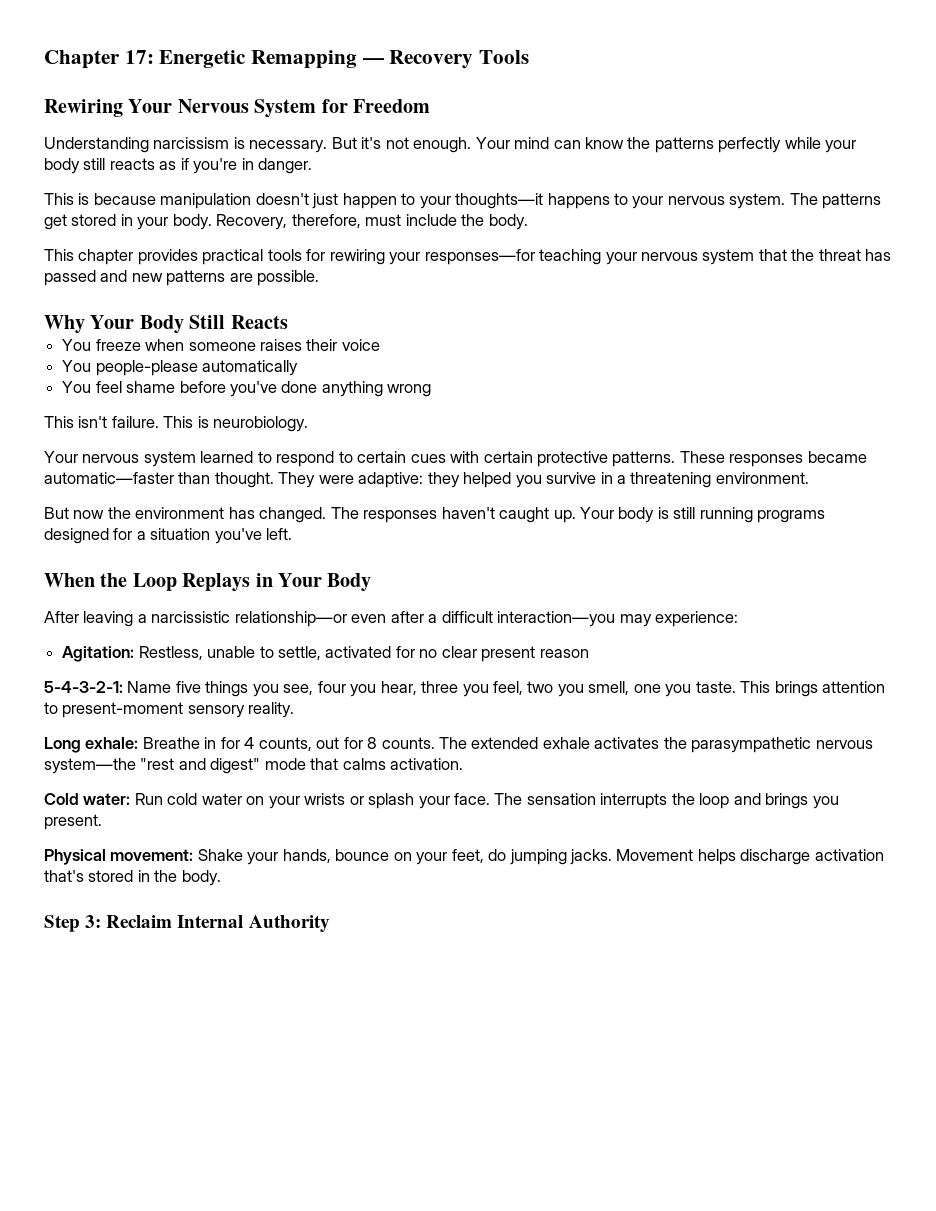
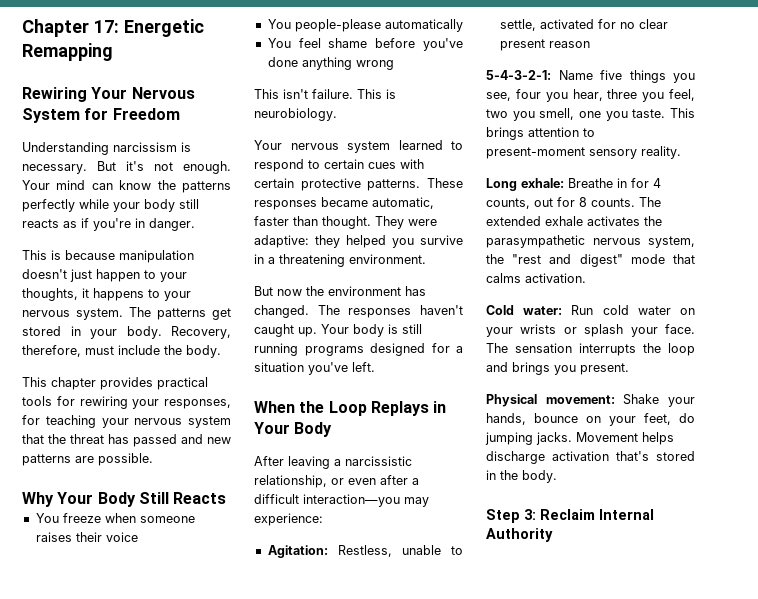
[362,50,530,69] — Recovery Tools -> (113, 52) none
[455,193,544,209] thoughts—it -> [22,288,89,301] thoughts, it
[424,249,535,265] responses—for -> [164,399,231,409] [22,415,40,425] responses, for
[44,472,174,484] automatic—faster -> [372,197,434,209] [254,216,289,226] automatic, faster
[234,611,347,627] relationship—or -> [254,475,344,488] relationship, or
[44,758,136,774] system—the -> [648,236,695,248] [486,254,504,264] system, the

